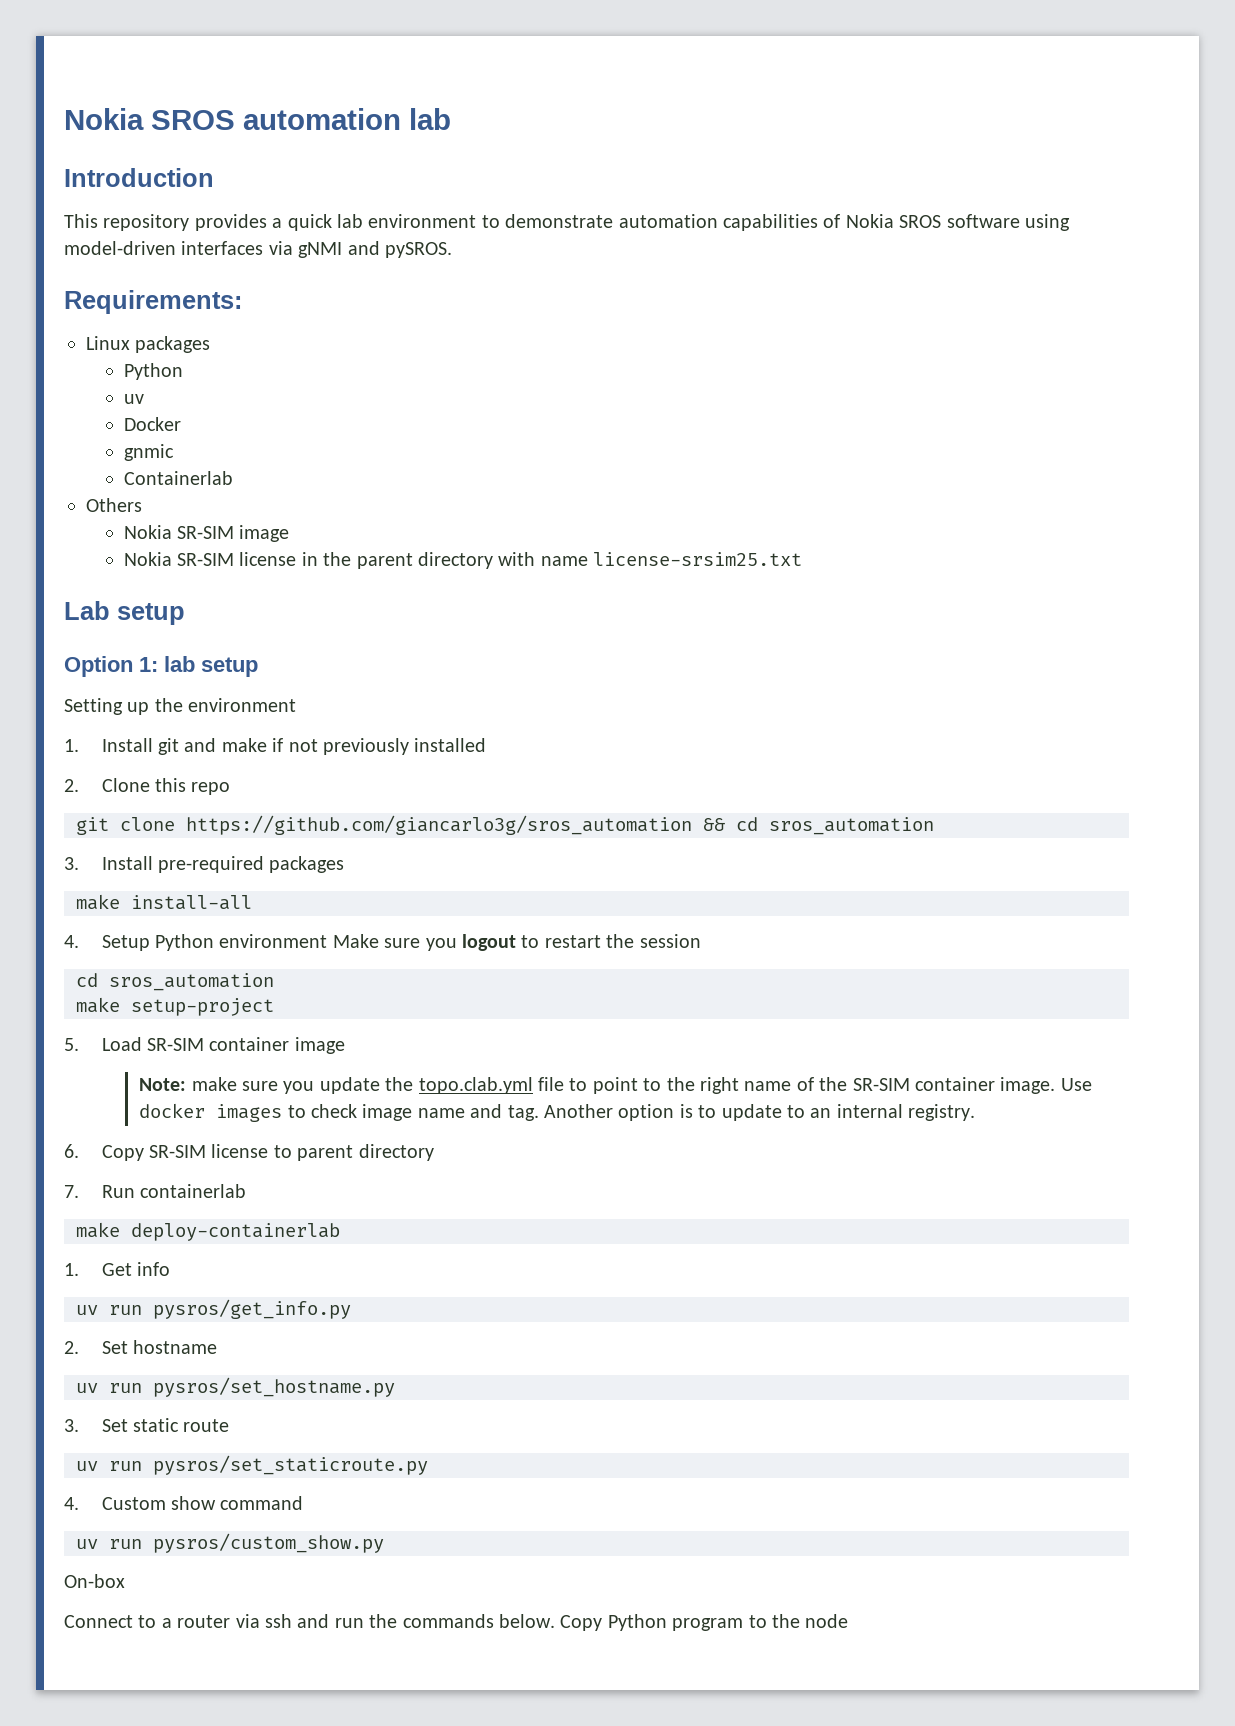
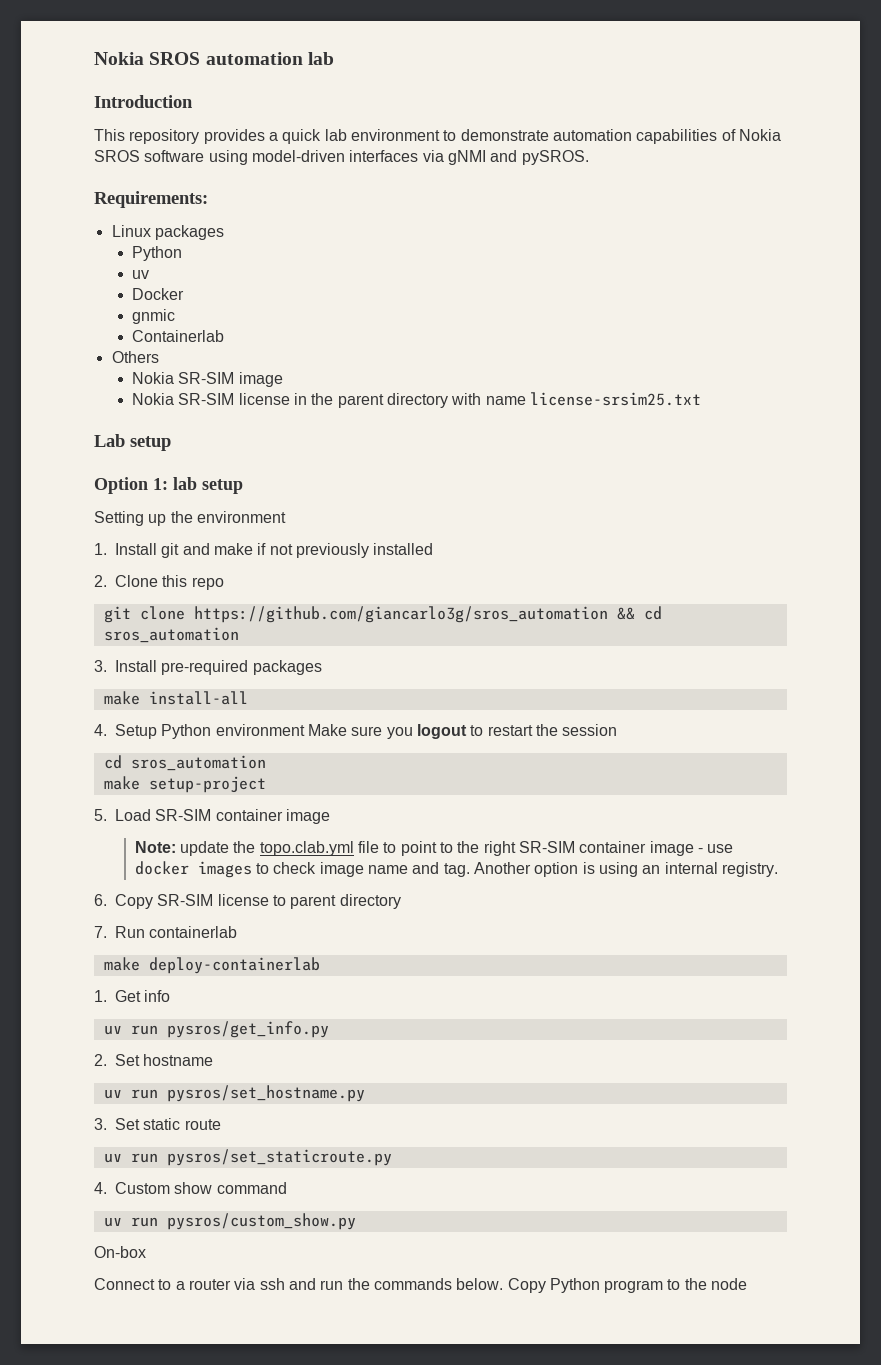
[191,1077,315,1094] make sure you -> (176, 847) none
[744,1077,1092,1094] name of the SR-SIM container image. Use -> [518,841,734,856] SR-SIM container image - use
[698,1104,805,1121] to update to -> [598,862,638,877] using

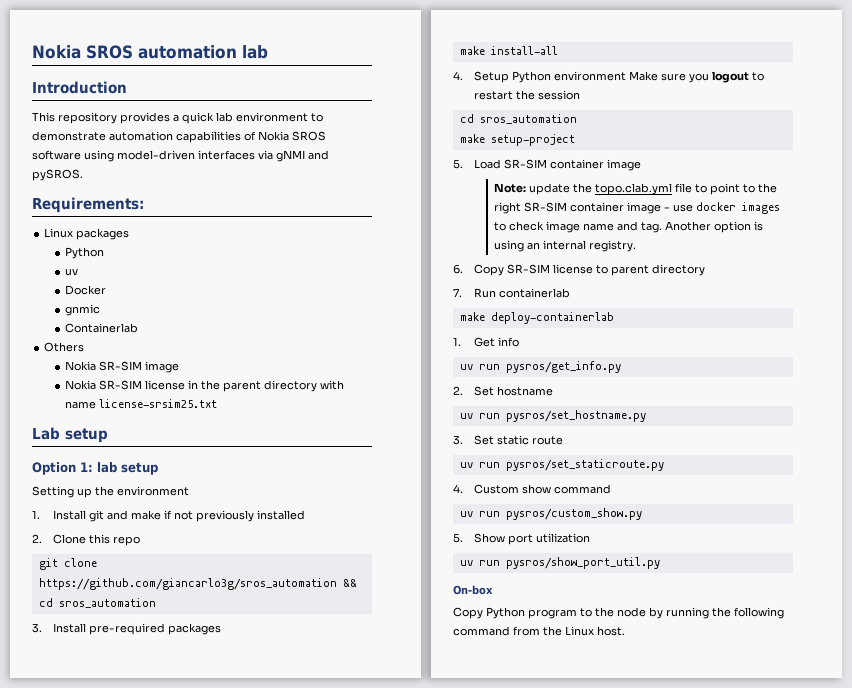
[94,1246,146,1258] [94,1278,504,1290] On-box // Connect to a router via ssh and run the commands below. -> [453,533,590,545] [459,557,660,569] [453,585,493,595] 5. Show port utilization // uv run pysros/show_port_util.py // On-box //
(748, 1284) none -> [649,607,784,619] [453,626,625,636] by running the following command from the Linux host.

